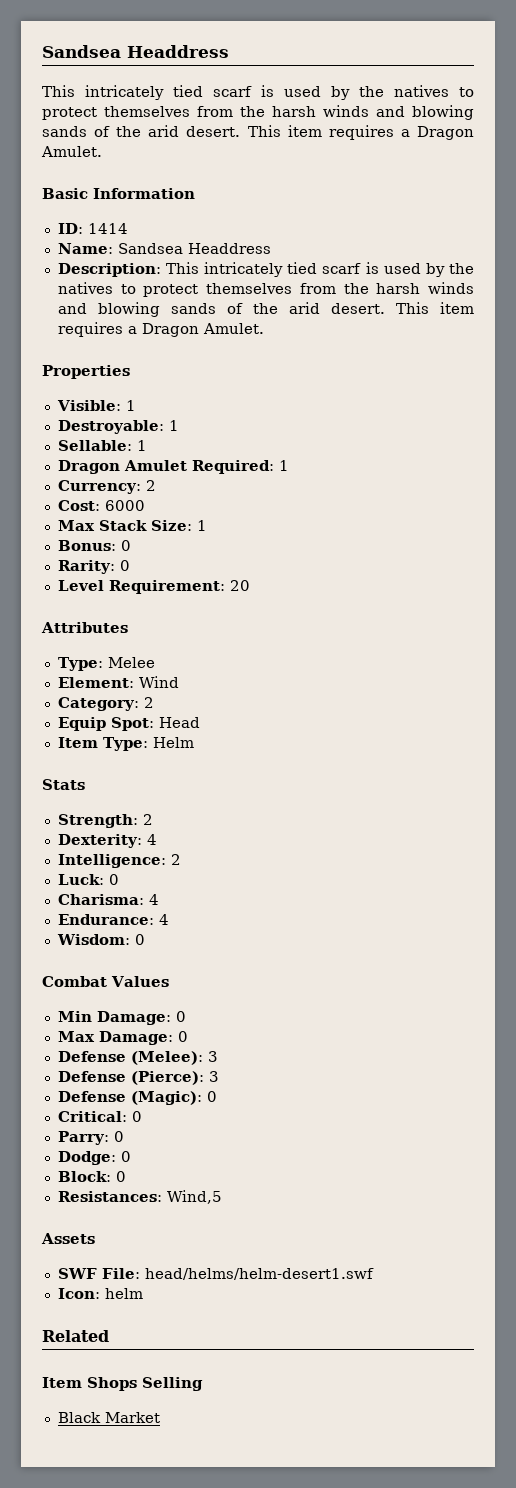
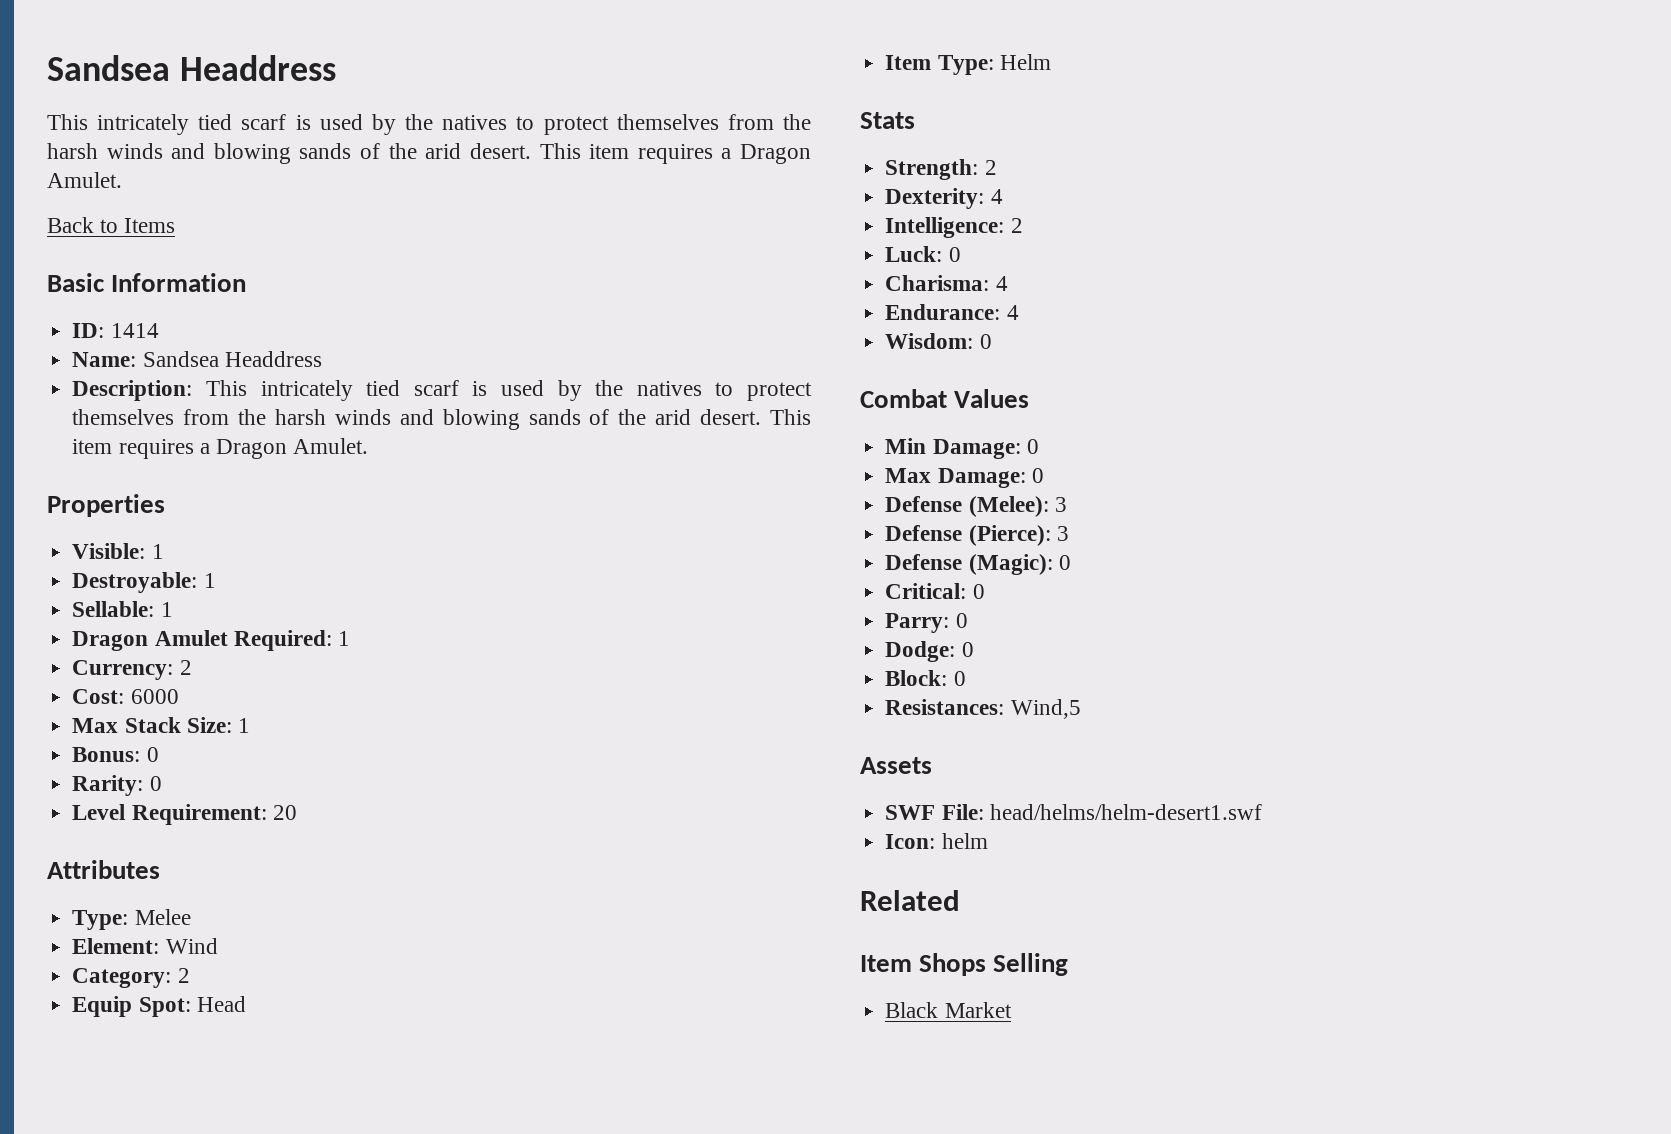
(102, 151) none -> [47,217,176,233] // Back to Items

